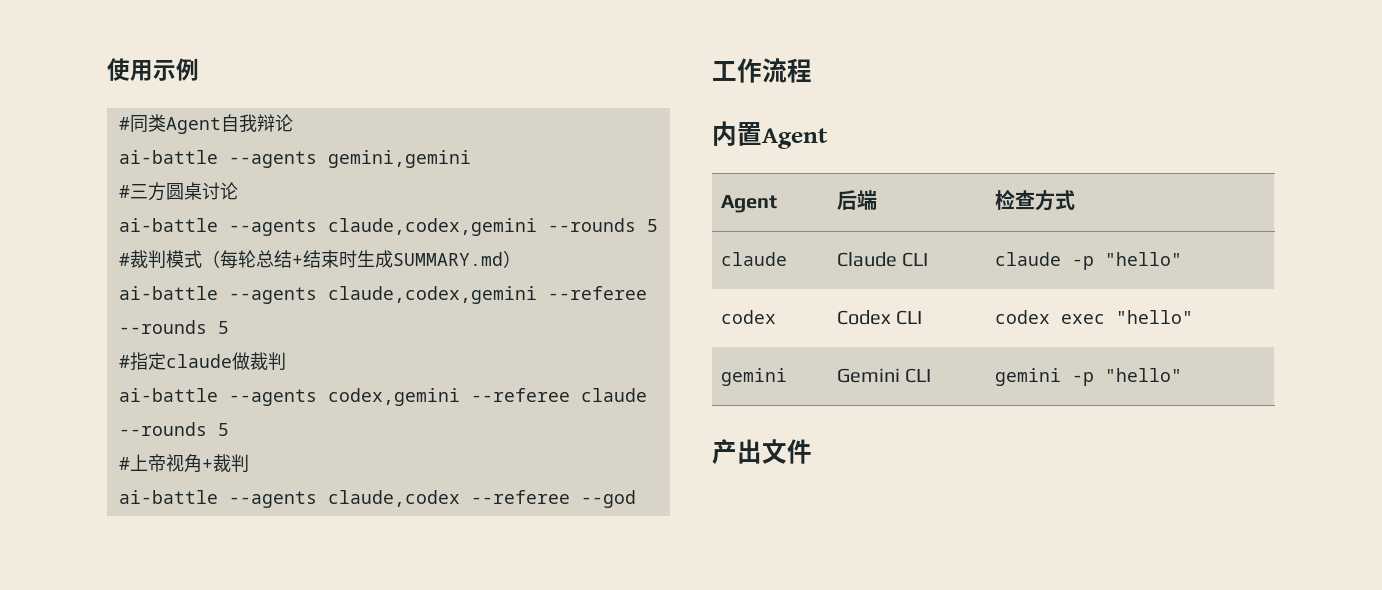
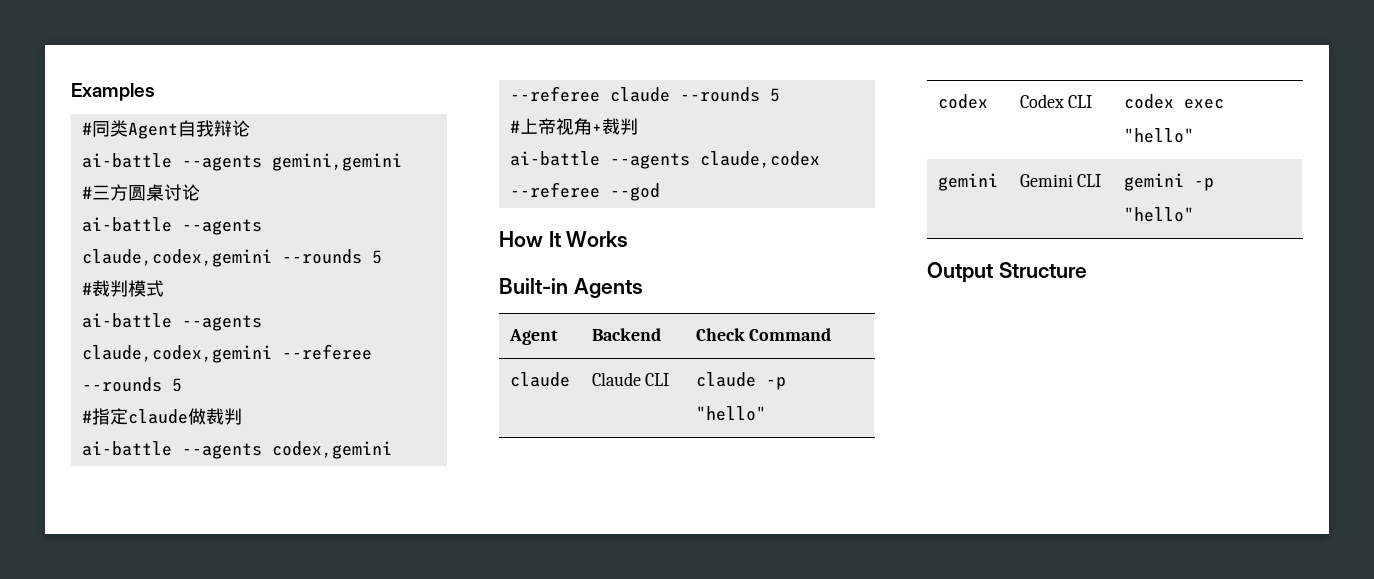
[107,58,199,81] 使用示例 -> [71,83,155,101] Examples
[202,250,521,269] （每轮总结+结束时生成SUMMARY.md） -> (164, 288) none
[712,58,812,83] [712,121,828,149] [720,195,777,213] [836,190,877,210] [994,189,1075,211] 工作流程 // 内置Agent // Agent | 后端 | 检查方式 -> [499,231,629,247] [499,278,643,298] [508,329,558,345] [591,328,661,341] [695,328,832,341] How It Works // Built-in Agents // Agent | Backend | Check Command
[712,439,812,465] 产出文件 -> [927,262,1087,283] Output Structure

